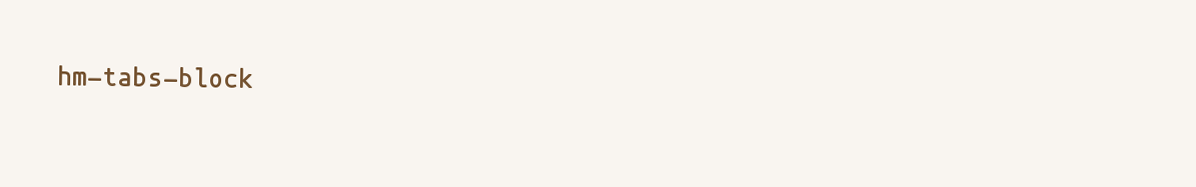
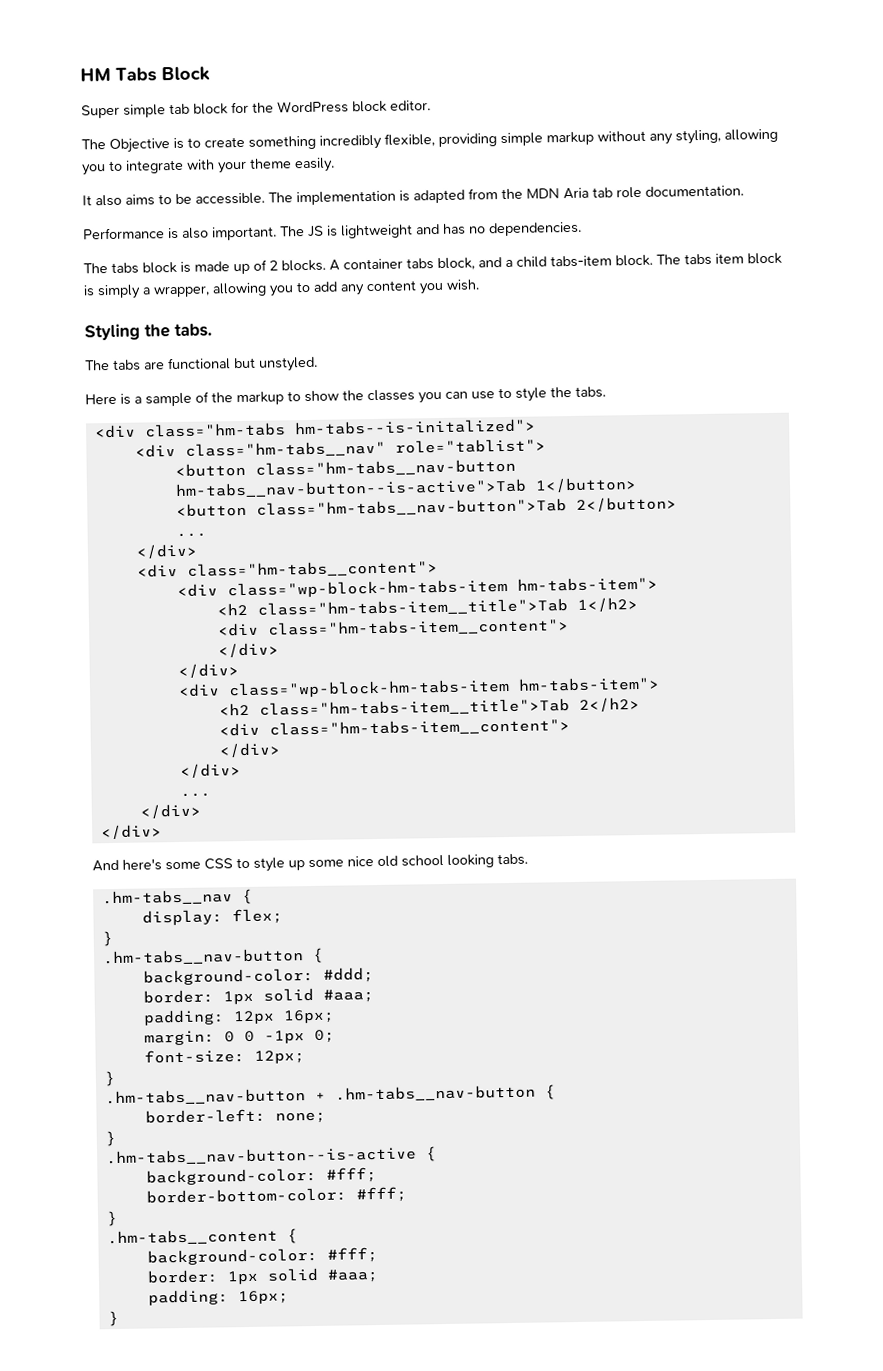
[57,65,254,89] hm-tabs-block -> [80,66,210,82] [81,100,431,119] [81,128,778,153] [82,157,335,176] [82,185,744,207] [83,221,582,241] [83,252,782,275] [83,279,480,300] [84,323,212,341] [85,356,318,372] [85,386,606,407] [94,418,536,439] [134,438,546,458] [174,458,516,478] [174,477,637,499] [175,496,677,518] [175,532,207,538] [135,543,198,559] [136,560,438,578] [176,576,658,599] [216,597,638,617] [217,618,569,637] [217,642,279,658] [177,663,239,679] [177,676,660,699] [218,696,640,717] [218,718,570,737] [218,742,281,758] [179,763,241,778] [179,792,211,797] [139,803,201,819] [100,824,162,840] [92,853,528,872] [101,888,253,906] [141,908,283,926] [101,931,113,947] [101,947,324,966] [142,967,374,986] [142,987,374,1005] [142,1009,335,1026] [143,1029,335,1046] [143,1049,305,1064] [103,1071,116,1087] [104,1084,556,1106] [144,1108,326,1124] [104,1130,116,1147] [105,1146,437,1166] [145,1167,377,1186] [145,1186,407,1204] [105,1210,118,1227] [106,1228,298,1246] [146,1247,378,1266] [146,1267,379,1285] [147,1289,289,1306] [107,1310,119,1327] HM Tabs Block // Super simple tab block for the WordPress block editor. // The Objective is to create something incredibly flexible, providing simple markup without any styling, allowing you to integrate with your theme easily. // It also aims to be accessible. The implementation is adapted from the MDN Aria tab role documentation. // Performance is also important. The JS is lightweight and has no dependencies. // The tabs block is made up of 2 blocks. A container tabs block, and a child tabs-item block. The tabs item block is simply a wrapper, allowing you to add any content you wish. // Styling the tabs. // The tabs are functional but unstyled. // Here is a sample of the markup to show the classes you can use to style the tabs. // <div class="hm-tabs hm-tabs--is-initalized"> // <div class="hm-tabs__nav" role="tablist"> // <button class="hm-tabs__nav-button hm-tabs__nav-button--is-active">Tab 1</button> // <button class="hm-tabs__nav-button">Tab 2</button> // ... // </div> // <div class="hm-tabs__content"> // <div class="wp-block-hm-tabs-item hm-tabs-item"> // <h2 class="hm-tabs-item__title">Tab 1</h2> // <div class="hm-tabs-item__content"> // </div> // </div> // <div class="wp-block-hm-tabs-item hm-tabs-item"> // <h2 class="hm-tabs-item__title">Tab 2</h2> // <div class="hm-tabs-item__content"> // </div> // </div> // ... // </div> // </div> // And here's some CSS to style up some nice old school looking tabs. // .hm-tabs__nav { // display: flex; // } // .hm-tabs__nav-button { // background-color: #ddd; // border: 1px solid #aaa; // padding: 12px 16px; // margin: 0 0 -1px 0; // font-size: 12px; // } // .hm-tabs__nav-button + .hm-tabs__nav-button { // border-left: none; // } // .hm-tabs__nav-button--is-active { // background-color: #fff; // border-bottom-color: #fff; // } // .hm-tabs__content { // background-color: #fff; // border: 1px solid #aaa; // padding: 16px; // }

